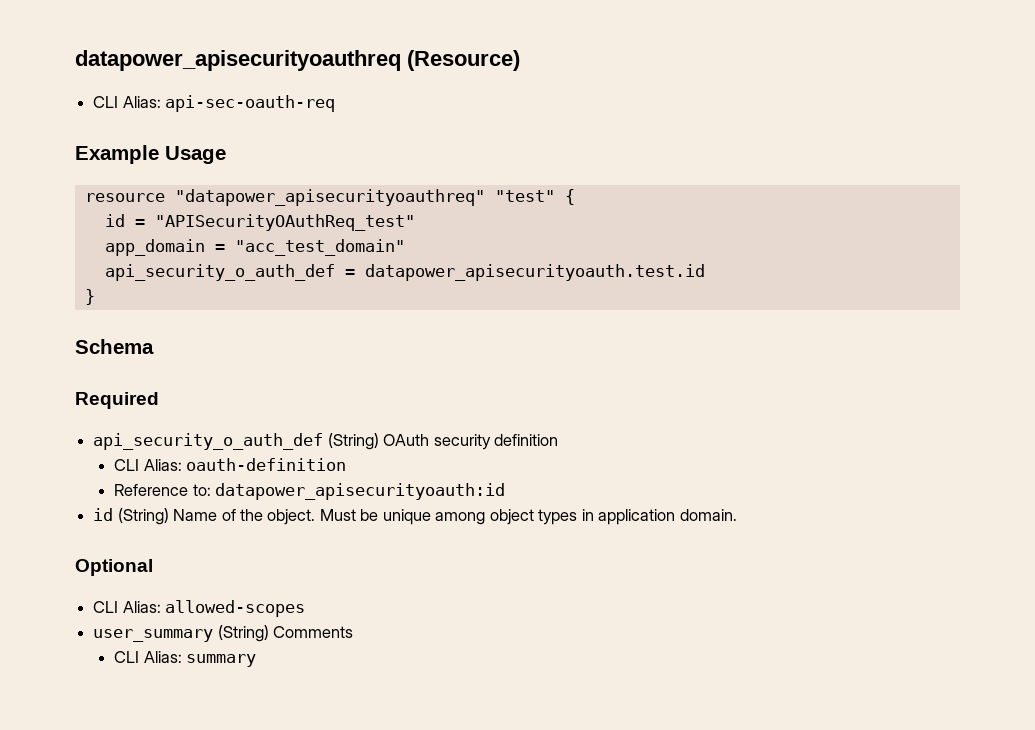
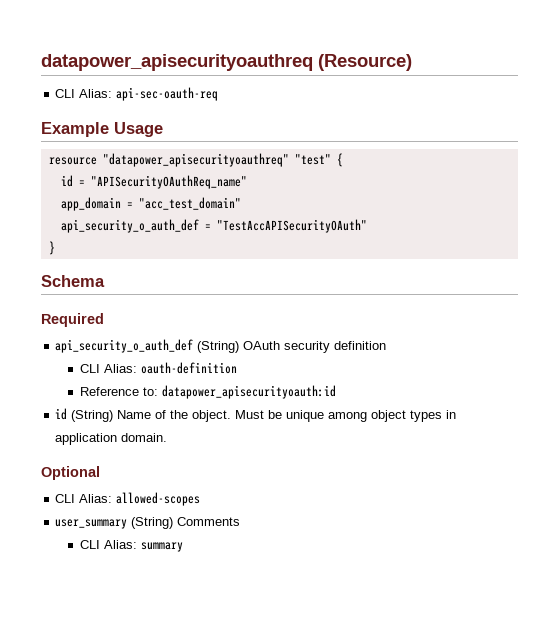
[154,214,415,231] "APISecurityOAuthReq_test" -> [90,175,247,189] "APISecurityOAuthReq_name"
[364,264,705,281] datapower_apisecurityoauth.test.id -> [216,219,367,233] "TestAccAPISecurityOAuth"

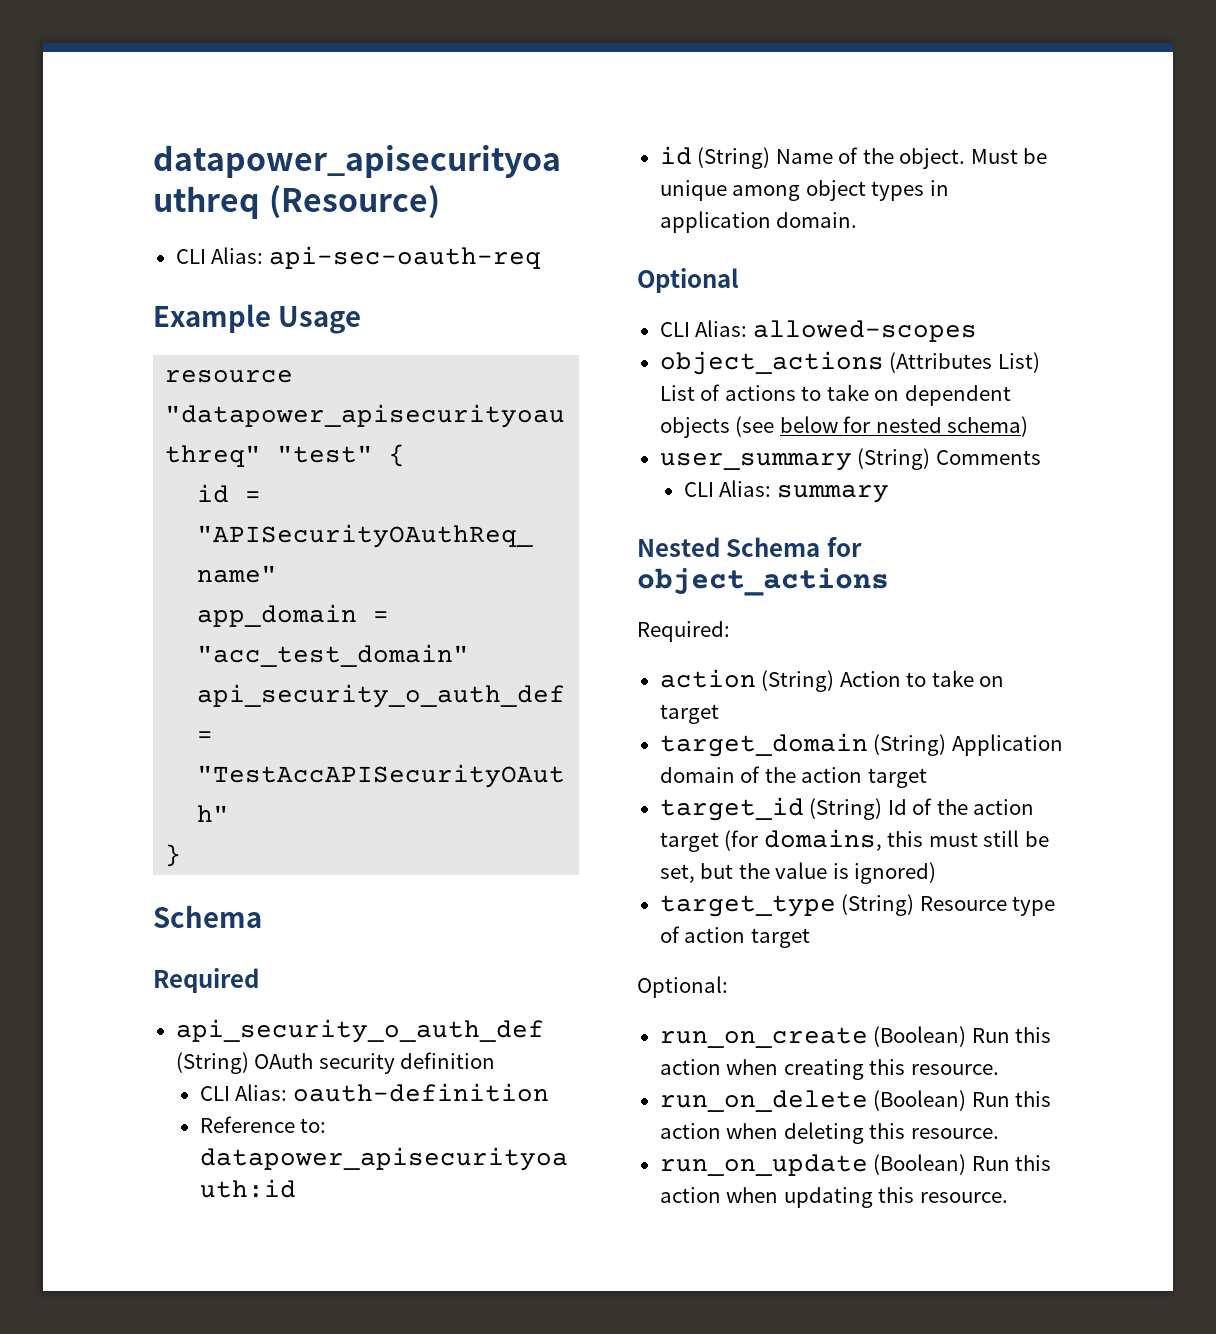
(201, 499) none -> [659,351,1040,375] [659,384,1011,406] [659,416,1029,438] // object_actions (Attributes List) List of actions to take on dependent objects (see below for nested schema)
(183, 547) none -> [637,537,862,557] [637,568,889,596] [637,621,730,642] [659,669,1005,692] [659,704,719,724] [659,733,1063,757] [659,766,927,788] [659,797,1035,821] [659,829,1049,852] [659,862,937,884] [659,894,1056,917] [659,926,810,948] [637,976,728,998] [659,1026,1052,1048] [659,1059,999,1080] [659,1090,1052,1112] [659,1122,999,1144] [659,1154,1052,1176] [659,1187,1008,1208] // Nested Schema for object_actions // Required: // action (String) Action to take on target // target_domain (String) Application domain of the action target // target_id (String) Id of the action target (for domains, this must still be set, but the value is ignored) // target_type (String) Resource type of action target // Optional: // run_on_create (Boolean) Run this action when creating this resource. // run_on_delete (Boolean) Run this action when deleting this resource. // run_on_update (Boolean) Run this action when updating this resource.

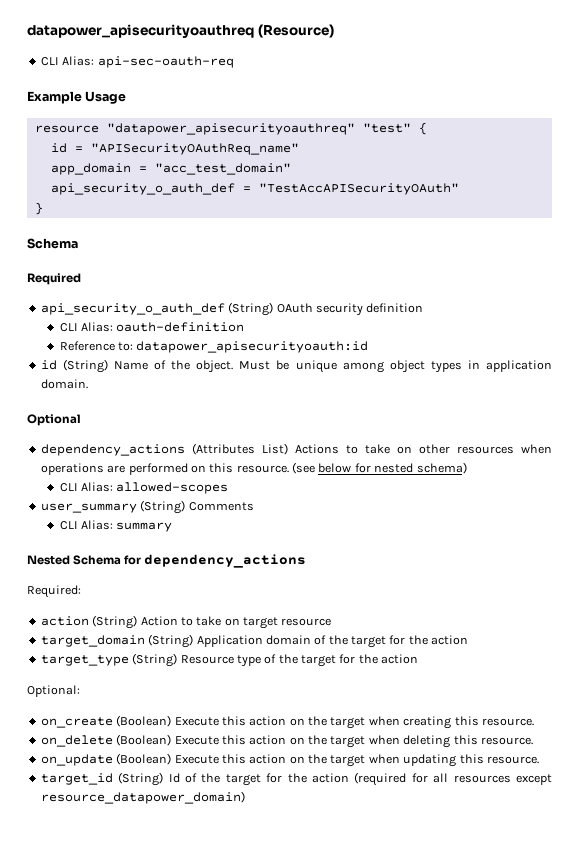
[659,320,977,342] [659,351,1040,375] [659,384,1011,406] [659,417,730,438] CLI Alias: allowed-scopes // object_actions (Attributes List) List of actions to take on dependent objects -> [40,443,552,456] [40,463,289,475] dependency_actions (Attributes List) Actions to take on other resources when operations are performed on this resource.
(1029, 426) none -> [59,482,229,494] // CLI Alias: allowed-scopes
[637,568,889,596] object_actions -> [144,554,307,568] dependency_actions
(719, 714) none -> [281,618,332,626] resource
[801,767,927,788] action target -> [351,635,469,648] [40,653,419,667] [27,685,80,697] [40,715,534,729] [40,734,533,748] [40,753,539,767] target for the action // target_type (String) Resource type of the target for the action // Optional: // on_create (Boolean) Execute this action on the target when creating this resource. // on_delete (Boolean) Execute this action on the target when deleting this resource. // on_update (Boolean) Execute this action on the target when updating this resource.
[973,799,1035,815] [659,829,1049,852] [659,862,937,884] [659,894,1056,917] [659,926,810,948] [637,976,728,998] [659,1026,1052,1048] [659,1059,999,1080] [659,1090,1052,1112] [659,1122,999,1144] [659,1154,1052,1176] [659,1187,1008,1208] action target (for domains, this must still be set, but the value is ignored) // target_type (String) Resource type of action target // Optional: // run_on_create (Boolean) Run this action when creating this resource. // run_on_delete (Boolean) Run this action when deleting this resource. // run_on_update (Boolean) Run this action when updating this resource. -> [225,772,552,786] [40,791,245,804] target for the action (required for all resources except resource_datapower_domain)

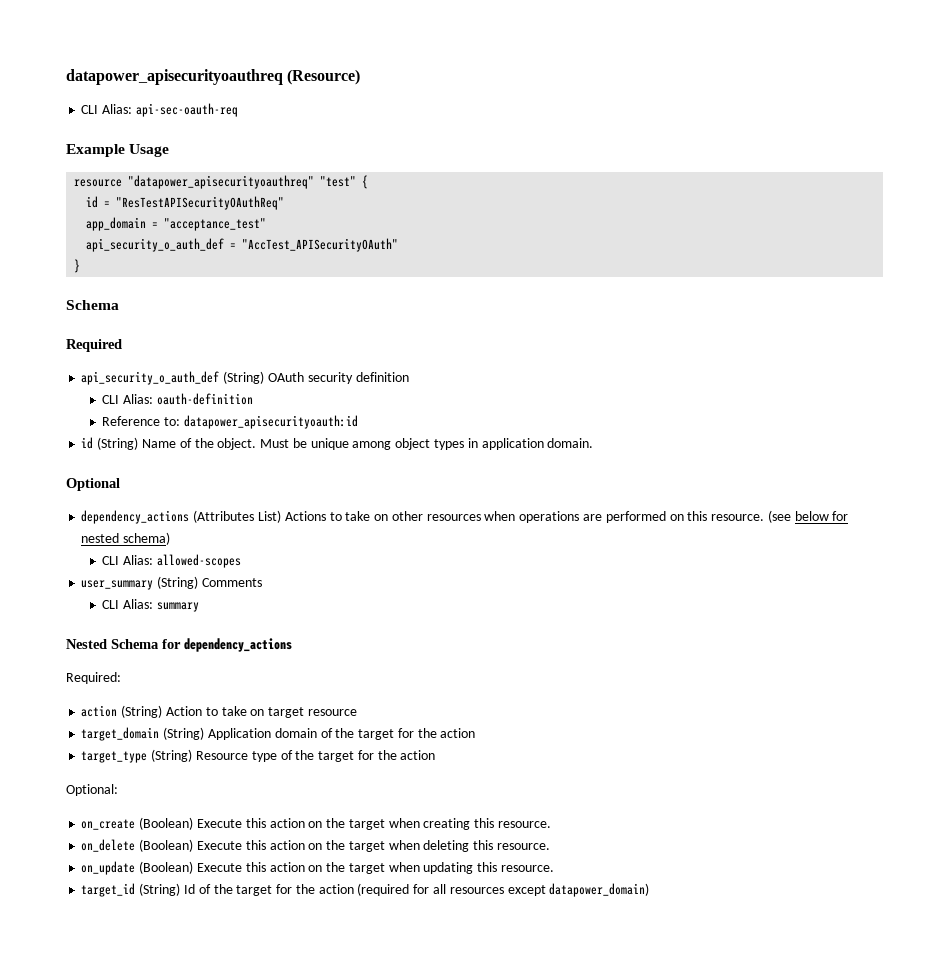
[90,143,299,155] "APISecurityOAuthReq_name" -> [116,196,285,210] "ResTestAPISecurityOAuthReq"
[154,163,291,175] "acc_test_domain" -> [164,218,267,231] "acceptance_test"
[258,183,459,195] "TestAccAPISecurityOAuth" -> [242,238,399,252] "AccTest_APISecurityOAuth"
[40,791,245,804] resource_datapower_domain) -> [549,883,650,897] datapower_domain)

